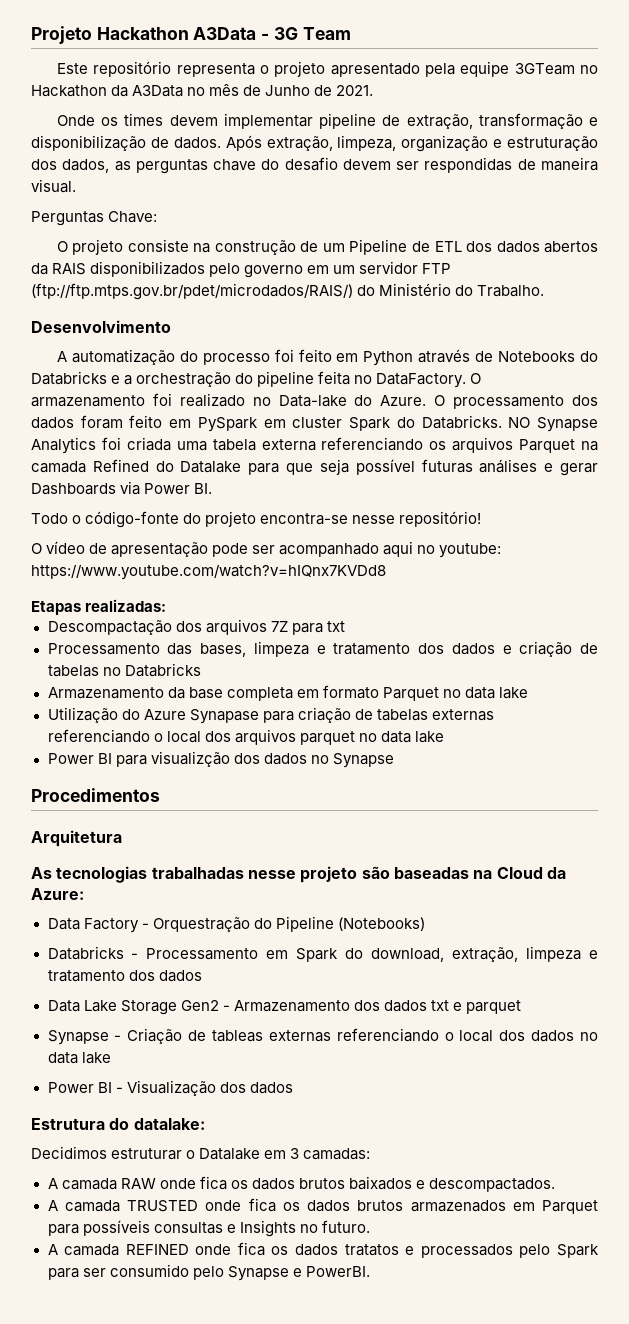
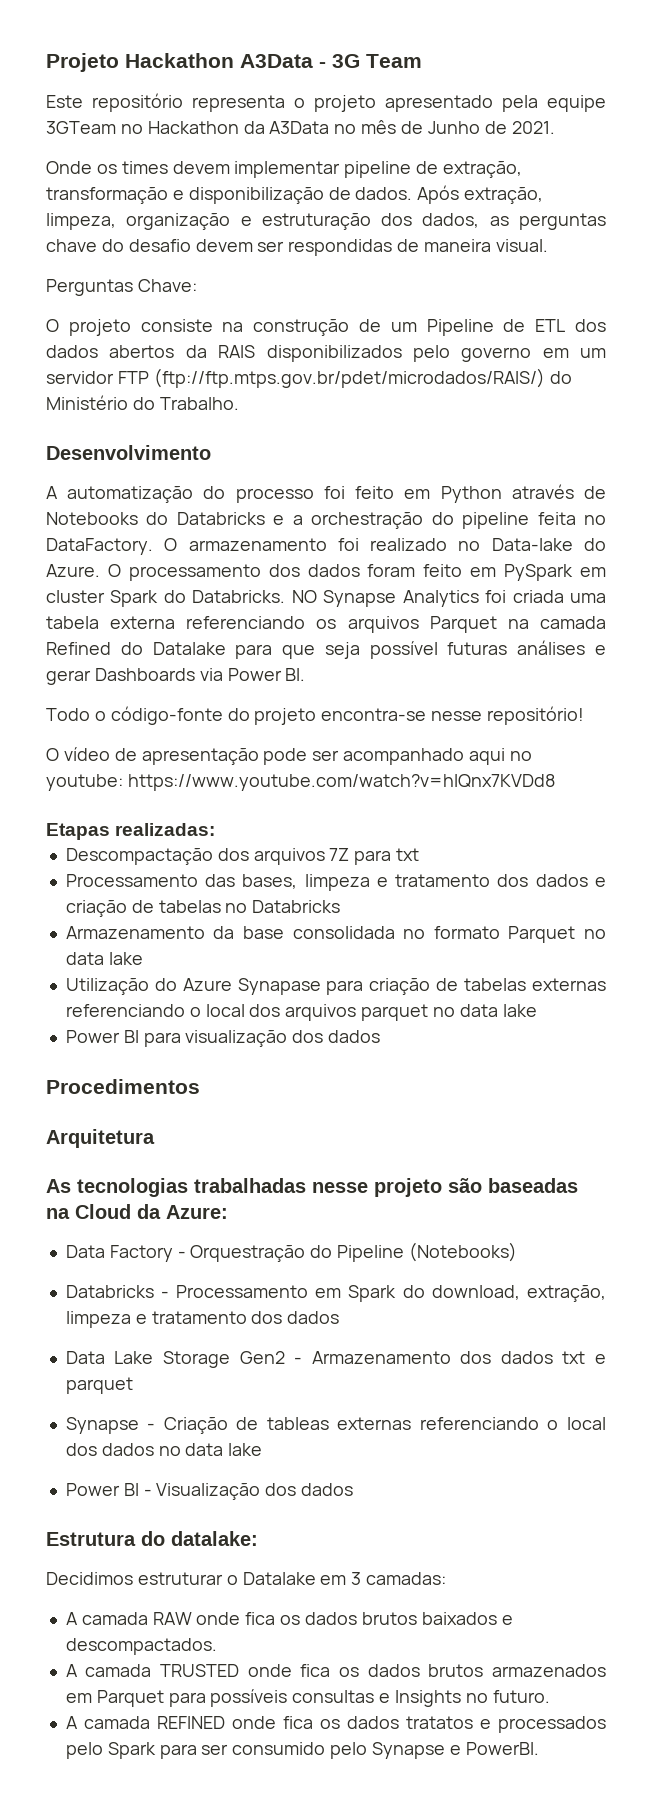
[226,687,319,701] completa em -> [292,926,426,939] consolidada no
[150,751,394,768] visualizção dos dados no Synapse -> [185,1030,381,1047] visualização dos dados

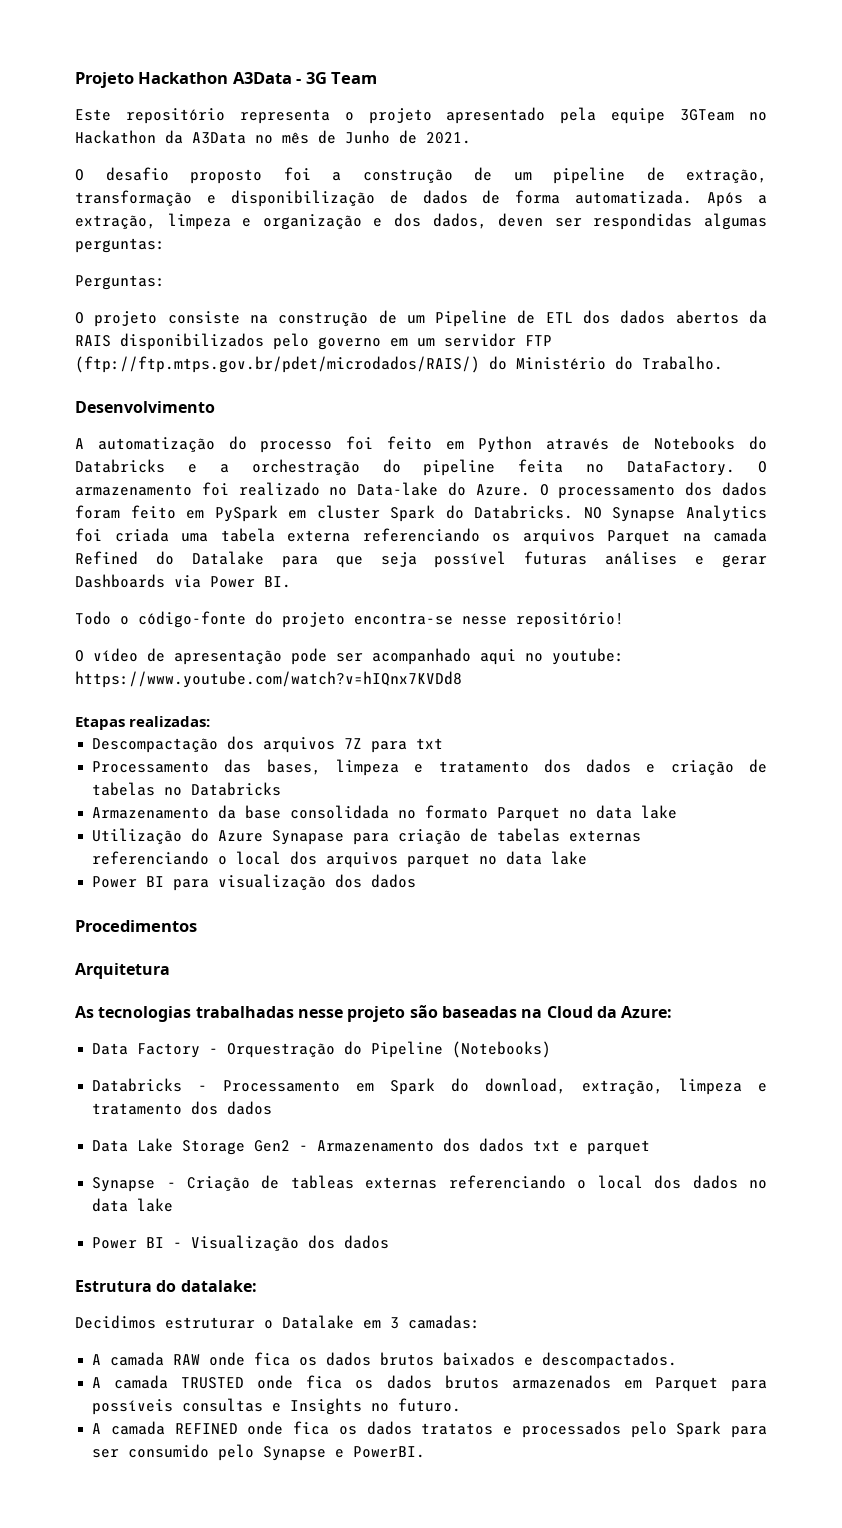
[46,161,341,178] Onde os times devem implementar -> [75,167,532,184] O desafio proposto foi a construção de um
[355,185,544,204] [46,213,116,230] dados. Após extração, limpeza, -> [422,190,768,207] [75,213,252,230] dados de forma automatizada. Após a extração, limpeza e
[261,213,371,230] estruturação -> (383, 222) none
[489,213,606,230] [46,239,548,256] [46,279,197,296] as perguntas chave do desafio devem ser respondidas de maneira visual. // Perguntas Chave: -> [498,213,768,230] [75,238,165,253] [75,275,165,290] deven ser respondidas algumas perguntas: // Perguntas:

